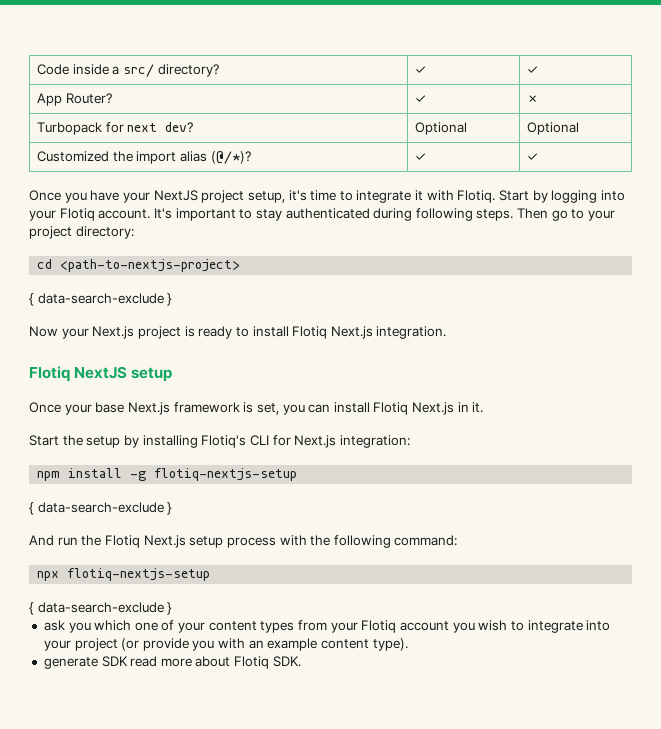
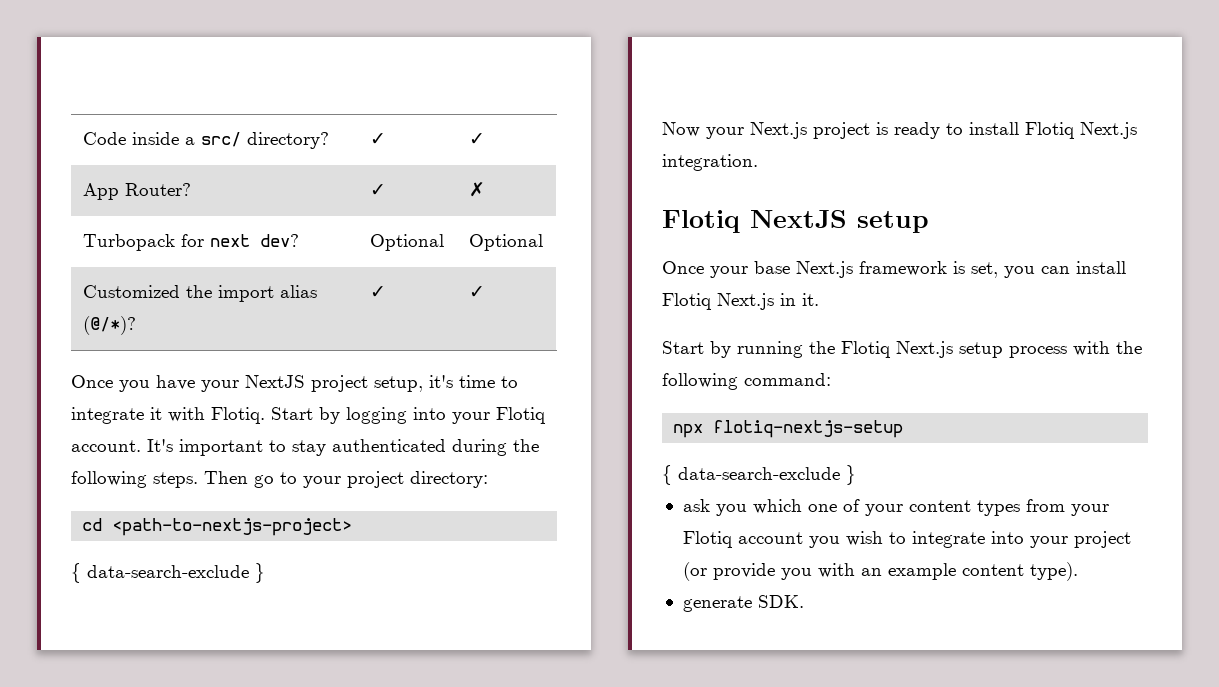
(413, 214) none -> [513,439,539,452] the
[62,435,410,448] [37,468,298,481] [29,502,173,515] [29,535,78,546] the setup by installing Flotiq's CLI for Next.js integration: // npm install -g flotiq-nextjs-setup // { data-search-exclude } // And run -> [710,341,803,358] by running
[101,656,270,669] SDK read more about Flotiq -> (752, 604) none

